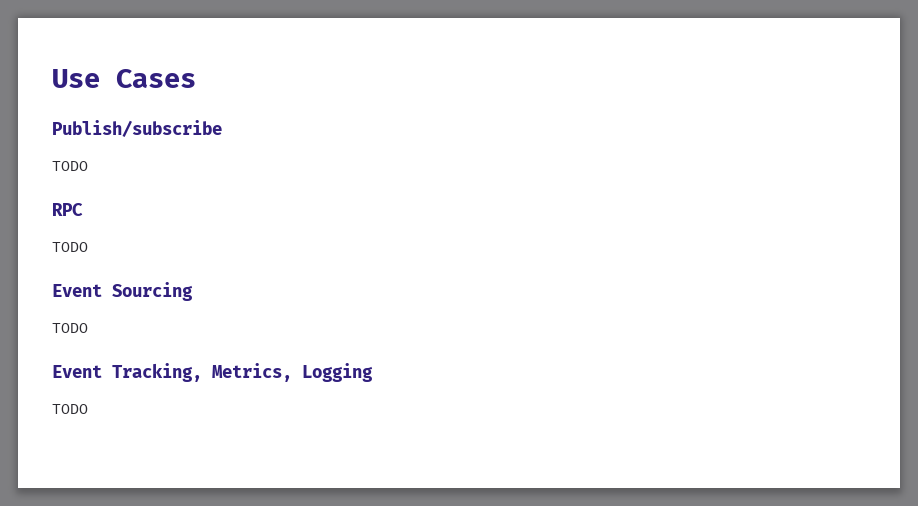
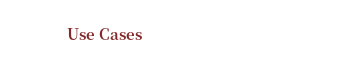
[52,120,222,137] [52,161,88,171] [52,203,83,216] [52,242,88,252] [52,282,193,301] [52,323,88,333] [52,363,373,382] [52,404,88,414] // Publish/subscribe // TODO // RPC // TODO // Event Sourcing // TODO // Event Tracking, Metrics, Logging // TODO -> (143, 34) none

